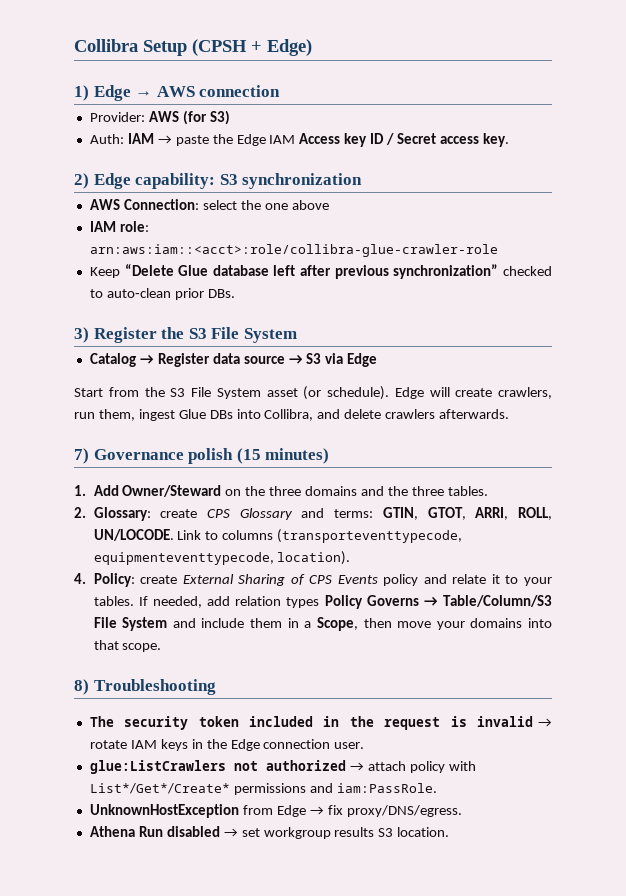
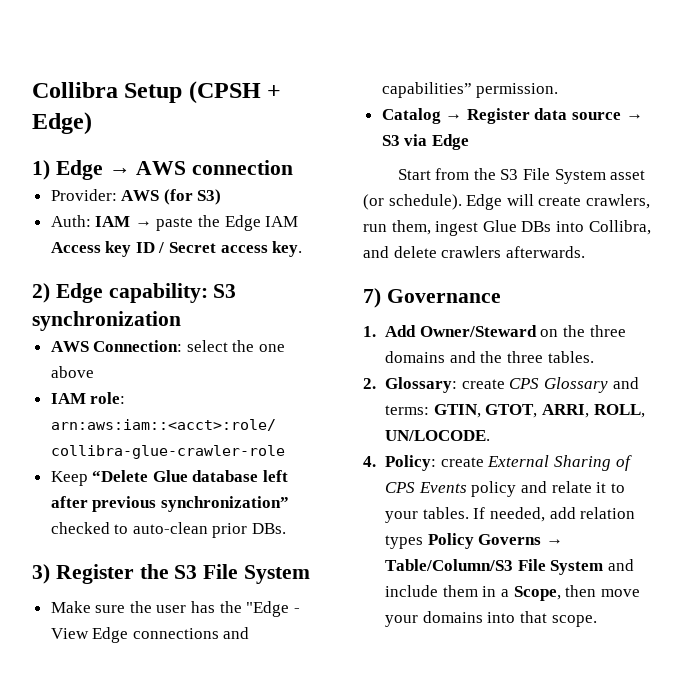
(297, 335) none -> [50,601,300,617] [50,627,250,643] [381,82,559,98] // Make sure the user has the "Edge - View Edge connections and capabilities” permission.
[188,448,330,464] polish (15 minutes) -> (501, 296) none
[177,529,463,543] [93,551,351,565] Link to columns (transporteventtypecode, equipmenteventtypecode, location). -> (491, 435) none
[74,679,216,695] [89,716,552,730] [89,739,365,751] [89,760,476,774] [89,783,437,795] [89,804,462,818] [89,826,450,839] // 8) Troubleshooting // The security token included in the request is invalid → rotate IAM keys in the Edge connection user. // glue:ListCrawlers not authorized → attach policy with List*/Get*/Create* permissions and iam:PassRole. // UnknownHostException from Edge → fix proxy/DNS/egress. // Athena Run disabled → set workgroup results S3 location. -> (597, 621) none

